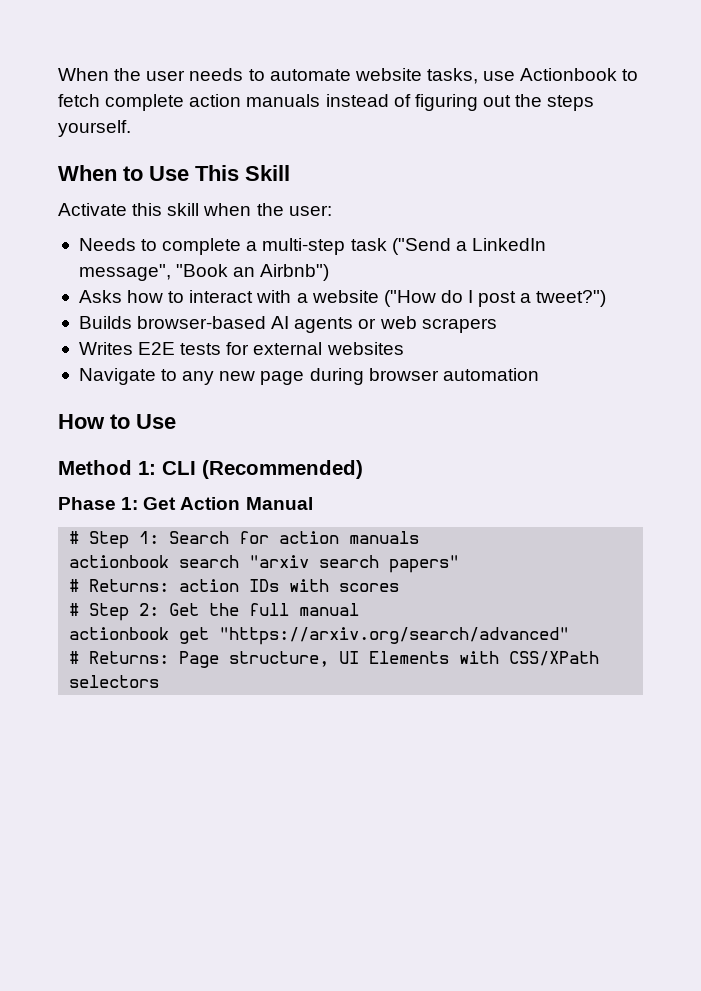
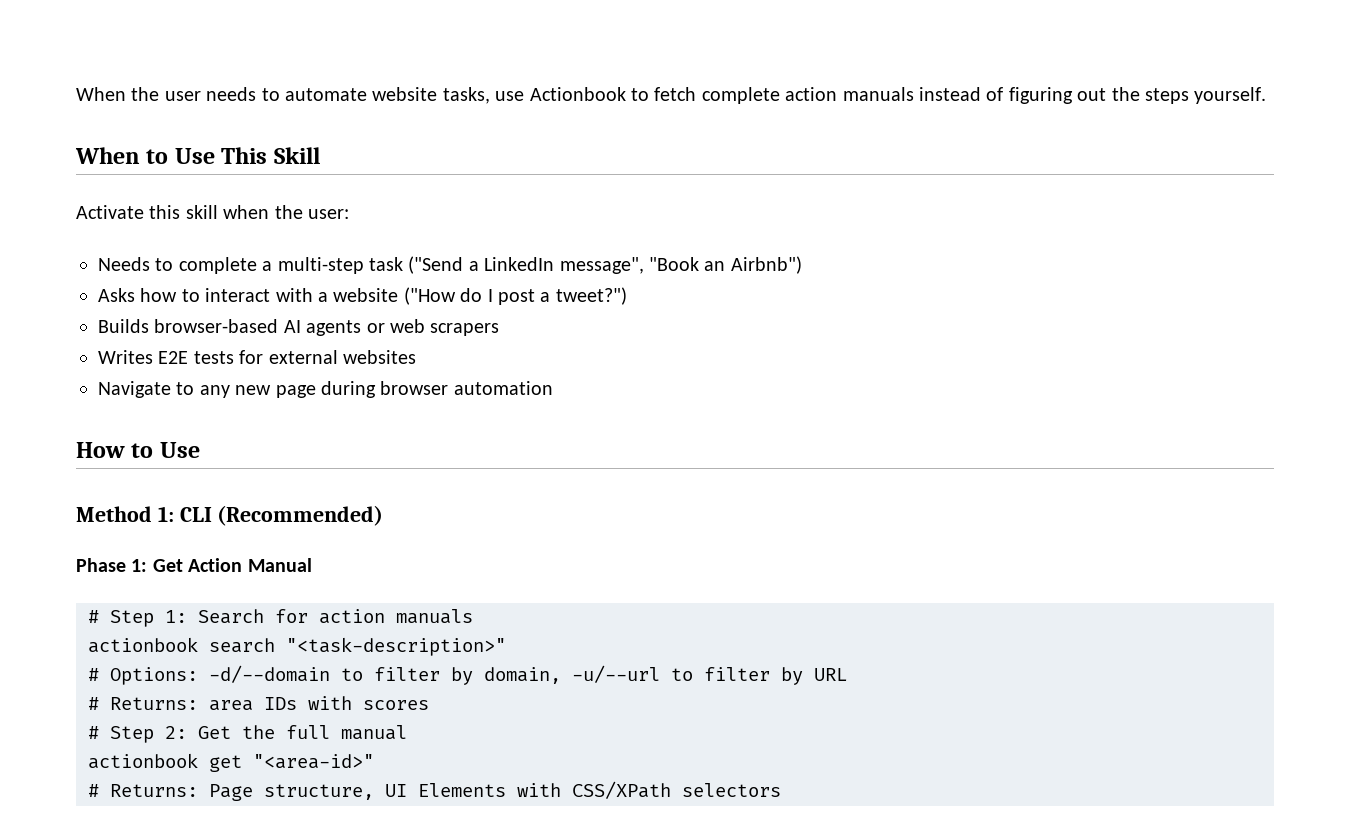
[249,555,460,573] [69,579,240,592] "arxiv search papers" // # Returns: action -> [286,637,506,656] [88,665,847,685] [88,697,253,711] "<task-description>" // # Options: -d/--domain to filter by domain, -u/--url to filter by URL // # Returns: area
[219,627,570,645] "https://arxiv.org/search/advanced" -> [253,754,374,769] "<area-id>"

